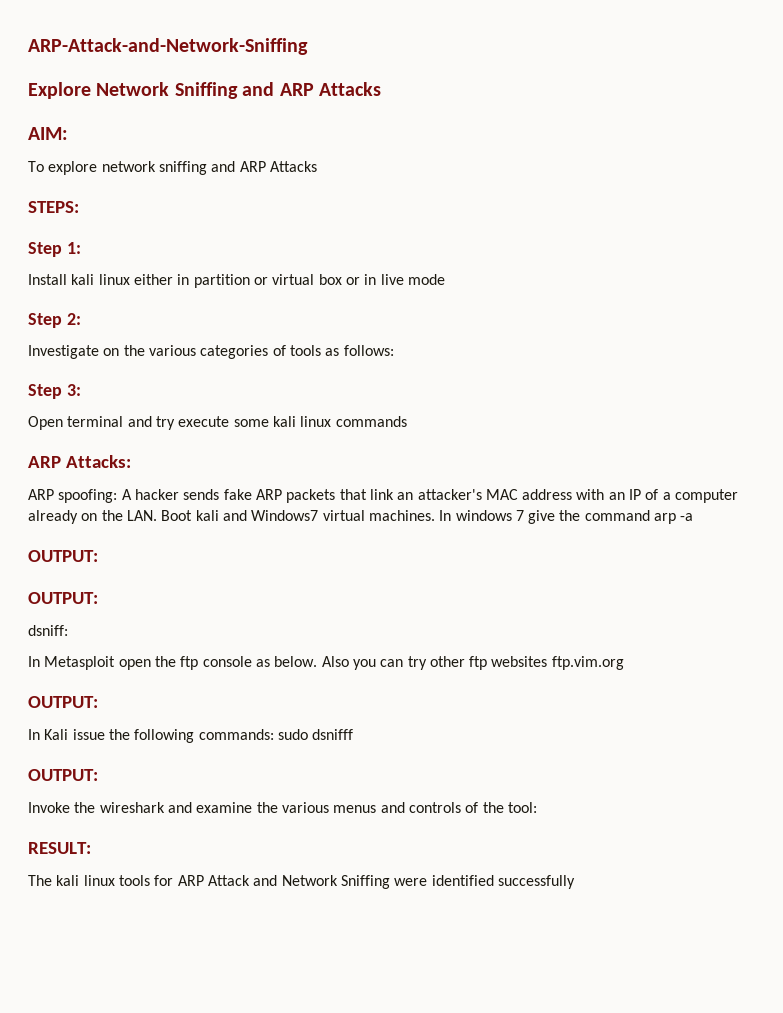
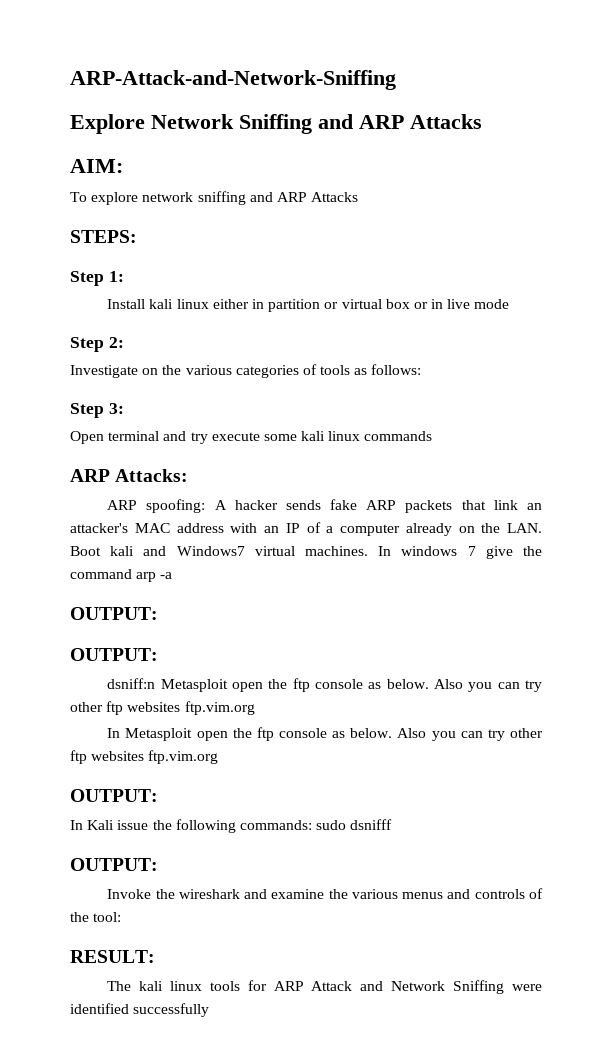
[28,625,68,636] dsniff: -> [107,678,543,692] [70,701,255,715] dsniff:n Metasploit open the ftp console as below. Also you can try other ftp websites ftp.vim.org

